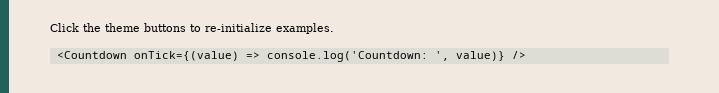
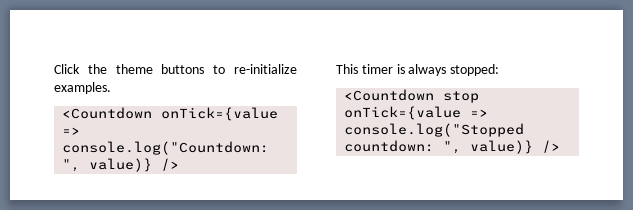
[133,51,449,62] onTick={(value) => console.log('Countdown: ', -> [161,107,279,121] [62,127,81,135] [62,141,270,155] [62,158,180,172] [336,64,500,76] [344,89,480,103] [344,106,489,120] [344,123,525,137] [344,140,462,154] onTick={value => console.log("Countdown: ", value)} /> // This timer is always stopped: // <Countdown stop onTick={value => console.log("Stopped countdown: ",

